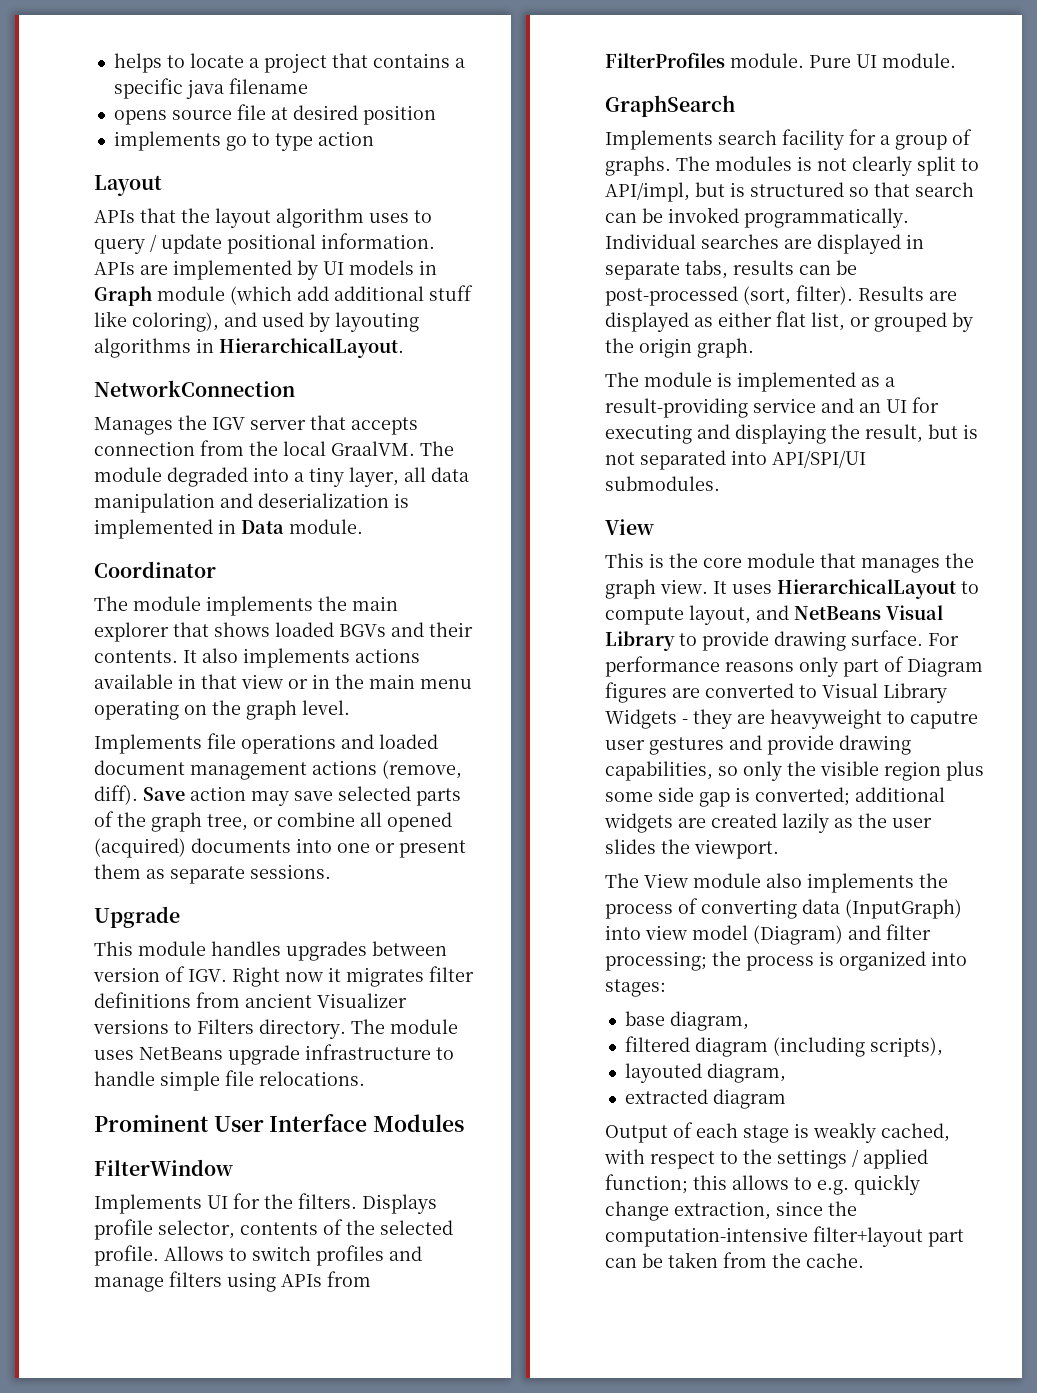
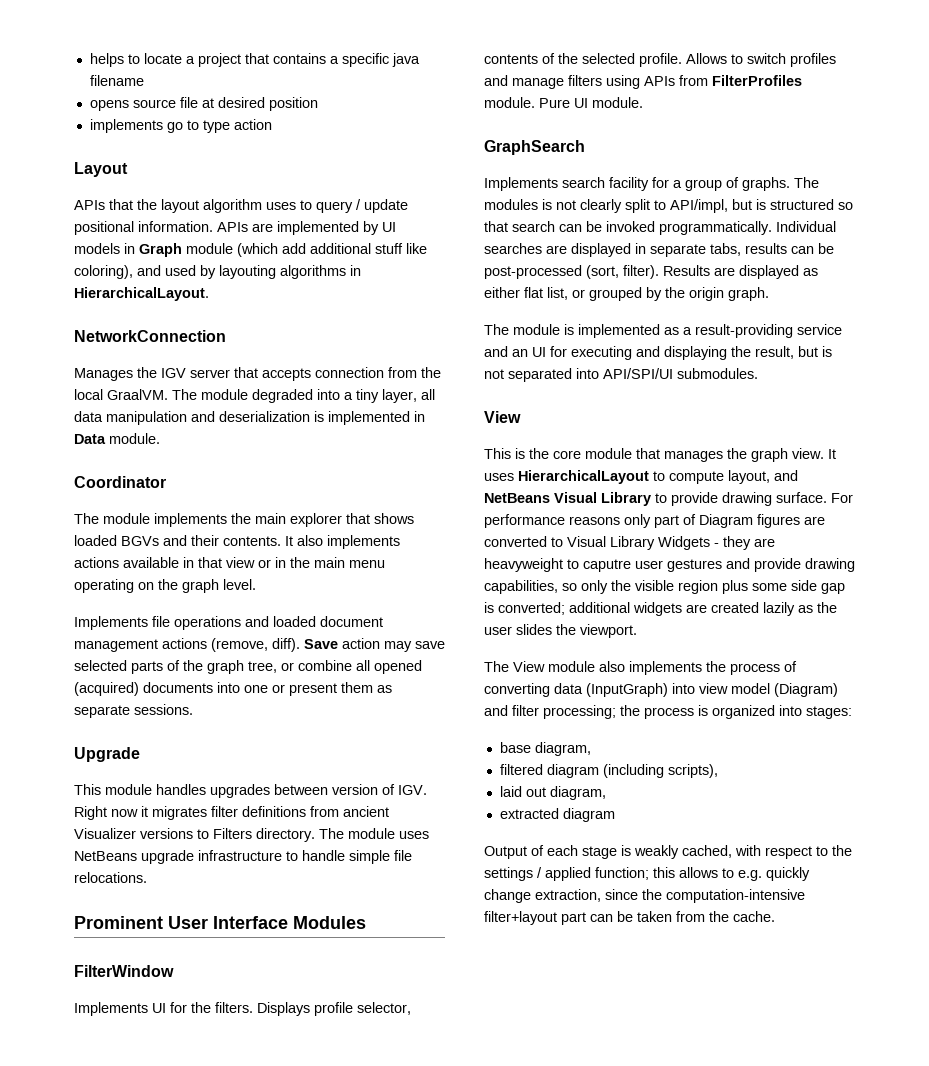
[624,1063,702,1083] layouted -> [499,786,546,797] laid out

